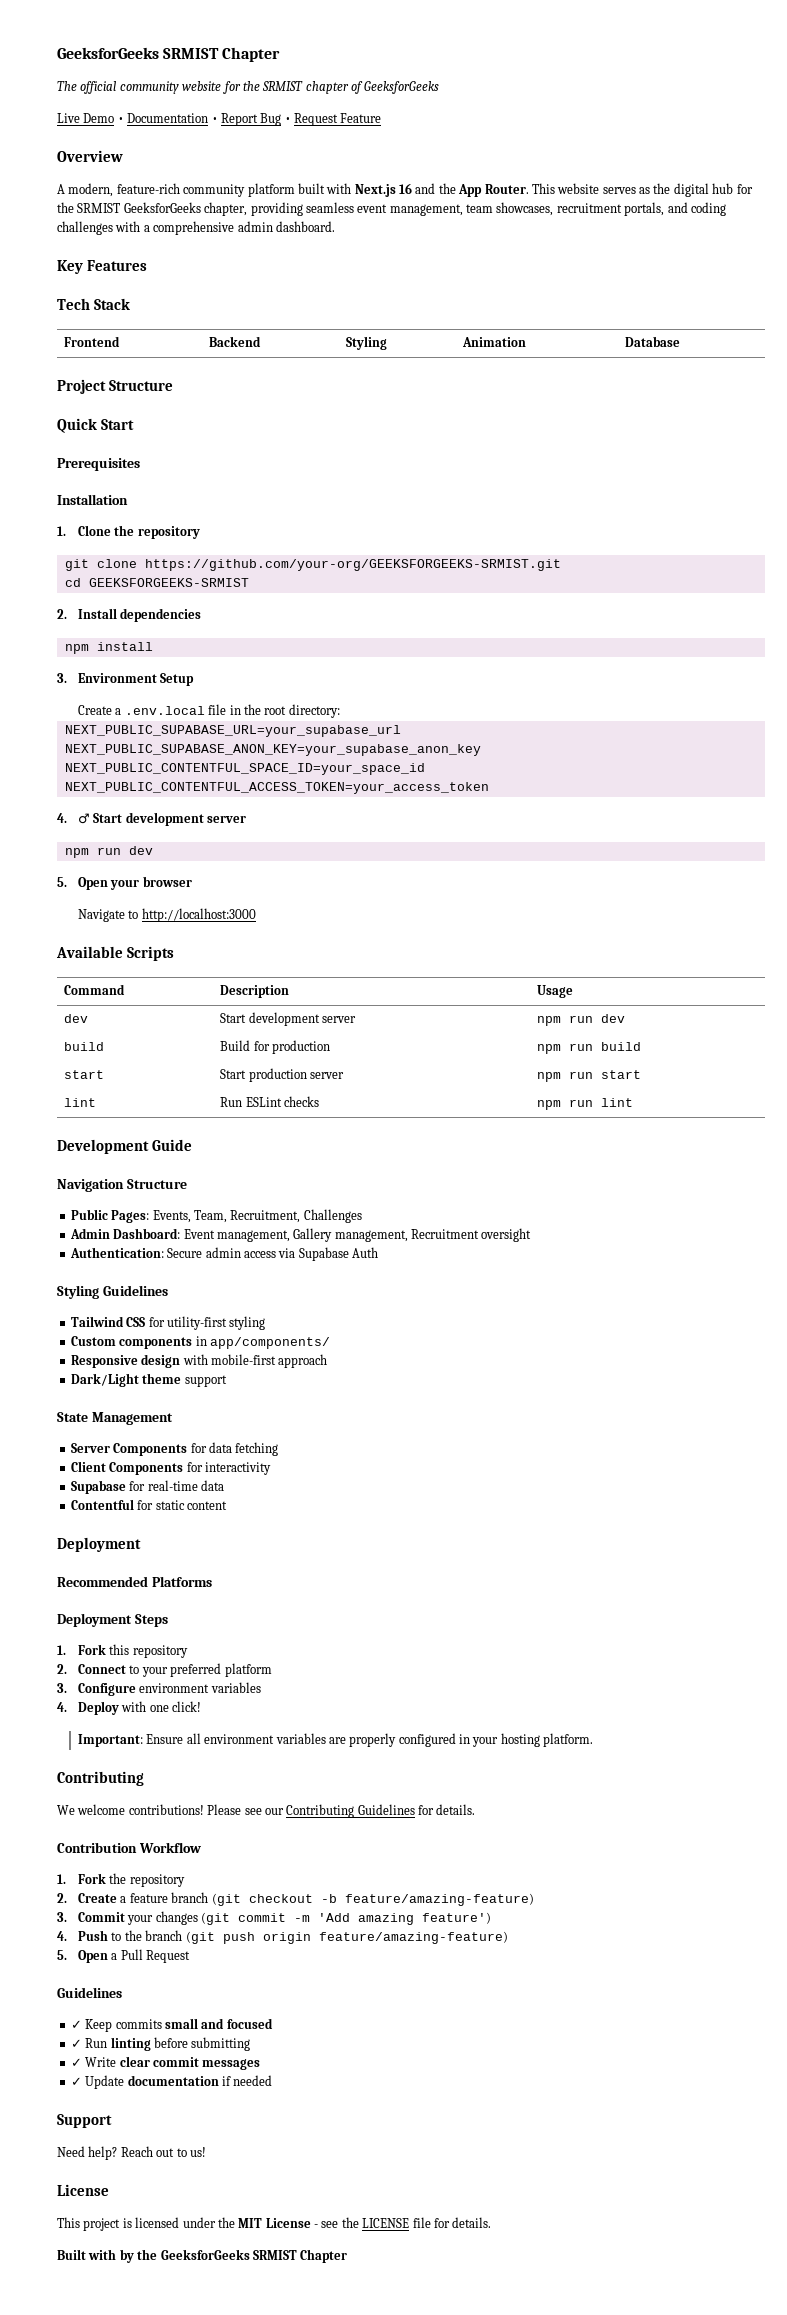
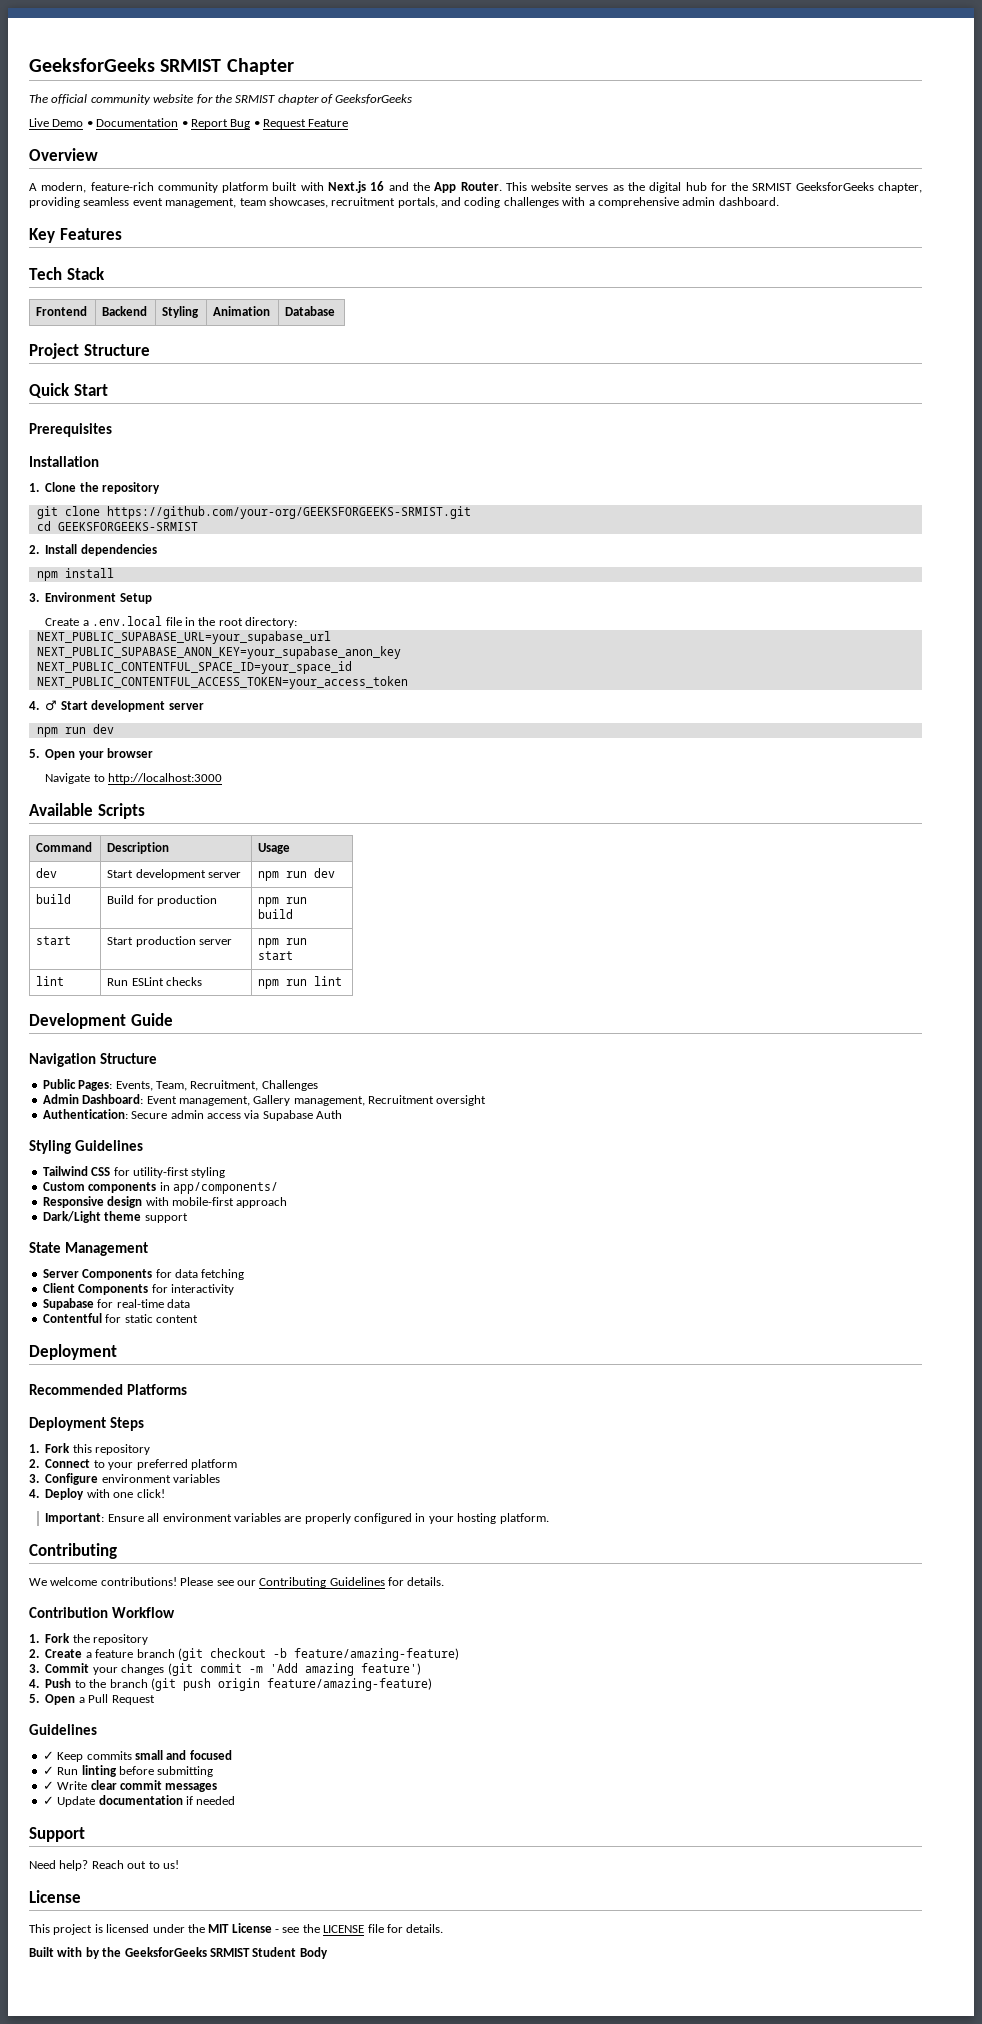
[300,2249,348,2263] Chapter -> [252,1947,328,1959] Student Body

